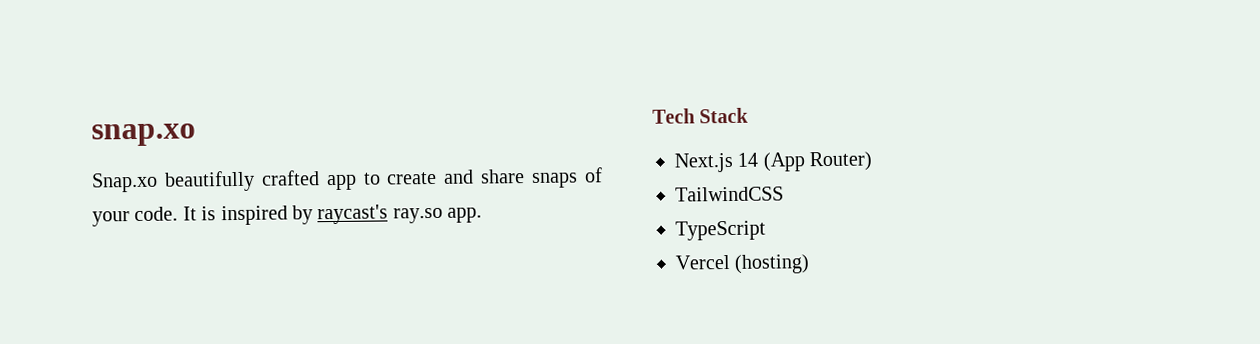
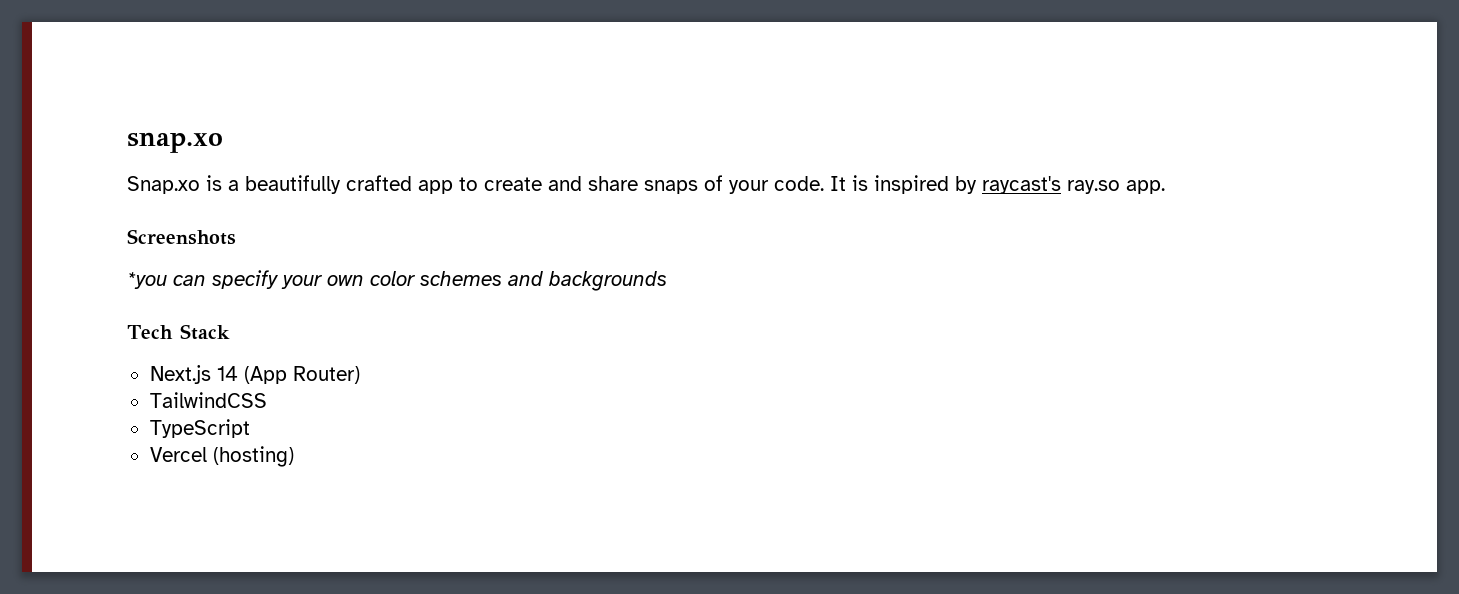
(158, 182) none -> [206,175,239,191] is a
(483, 215) none -> [127,229,236,245] [127,270,667,291] // Screenshots // *you can specify your own color schemes and backgrounds

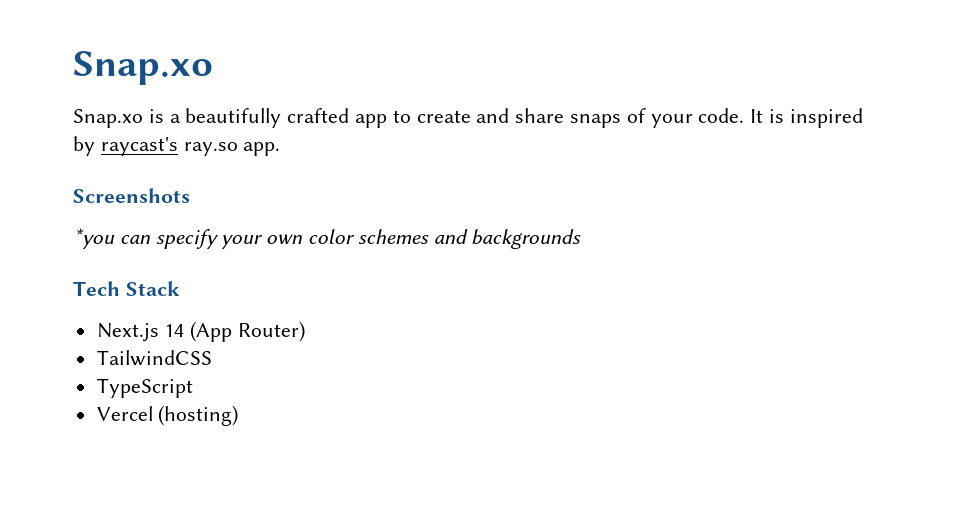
[127,132,223,153] snap.xo -> [73,51,213,85] Snap.xo

